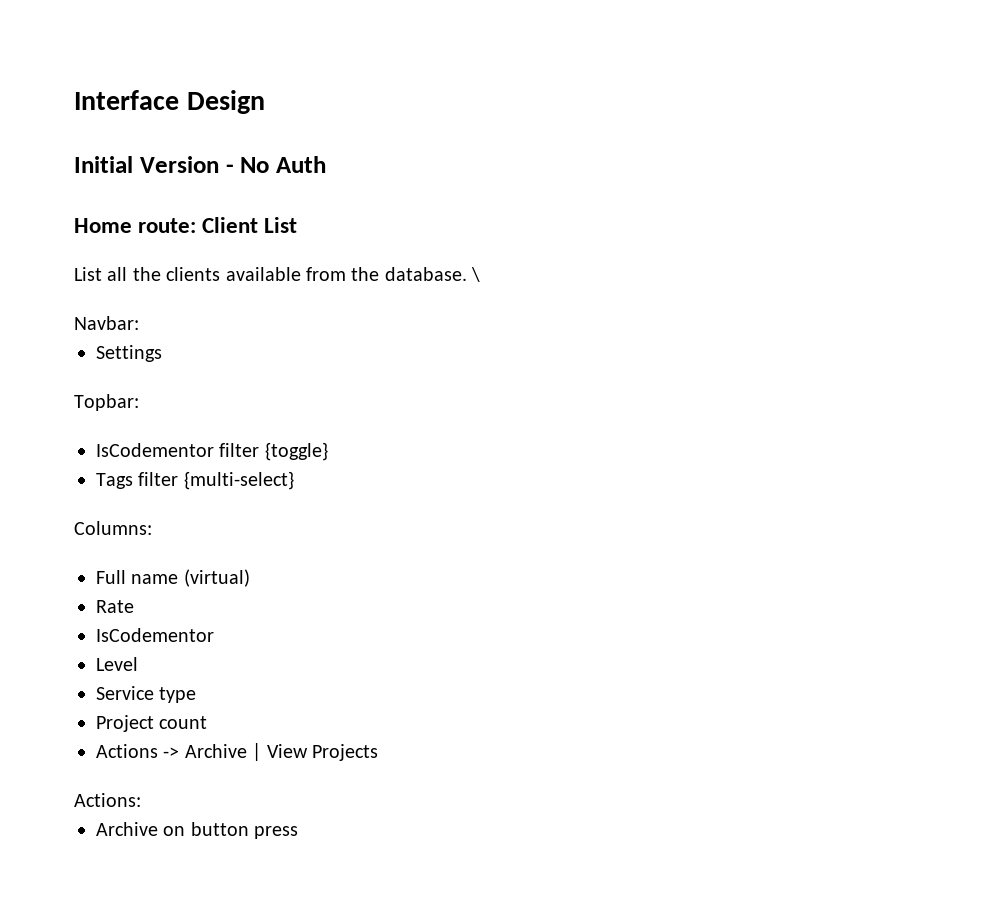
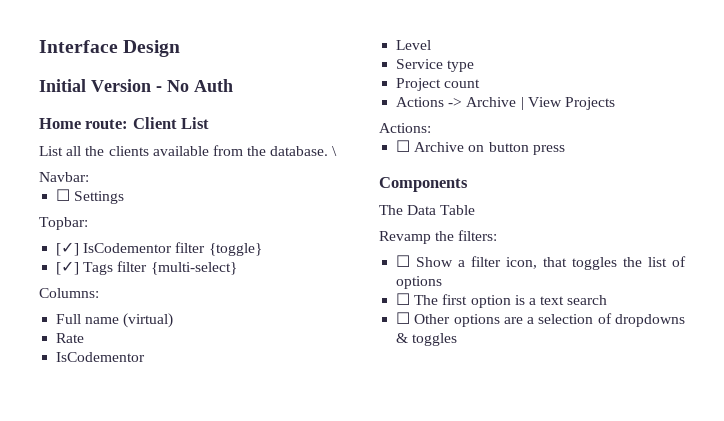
(139, 323) none -> [56,189,71,201] ☐
(139, 402) none -> [56,242,80,256] [✓]
(328, 451) none -> [56,261,80,275] [✓]
(141, 800) none -> [396,140,411,152] ☐
(299, 832) none -> [379,177,468,192] [379,205,476,215] [379,230,498,244] [396,255,686,270] [396,276,443,289] [396,293,608,308] [396,312,685,327] [396,333,458,346] // Components // The Data Table // Revamp the filters: // ☐ Show a filter icon, that toggles the list of options // ☐ The first option is a text search // ☐ Other options are a selection of dropdowns & toggles

